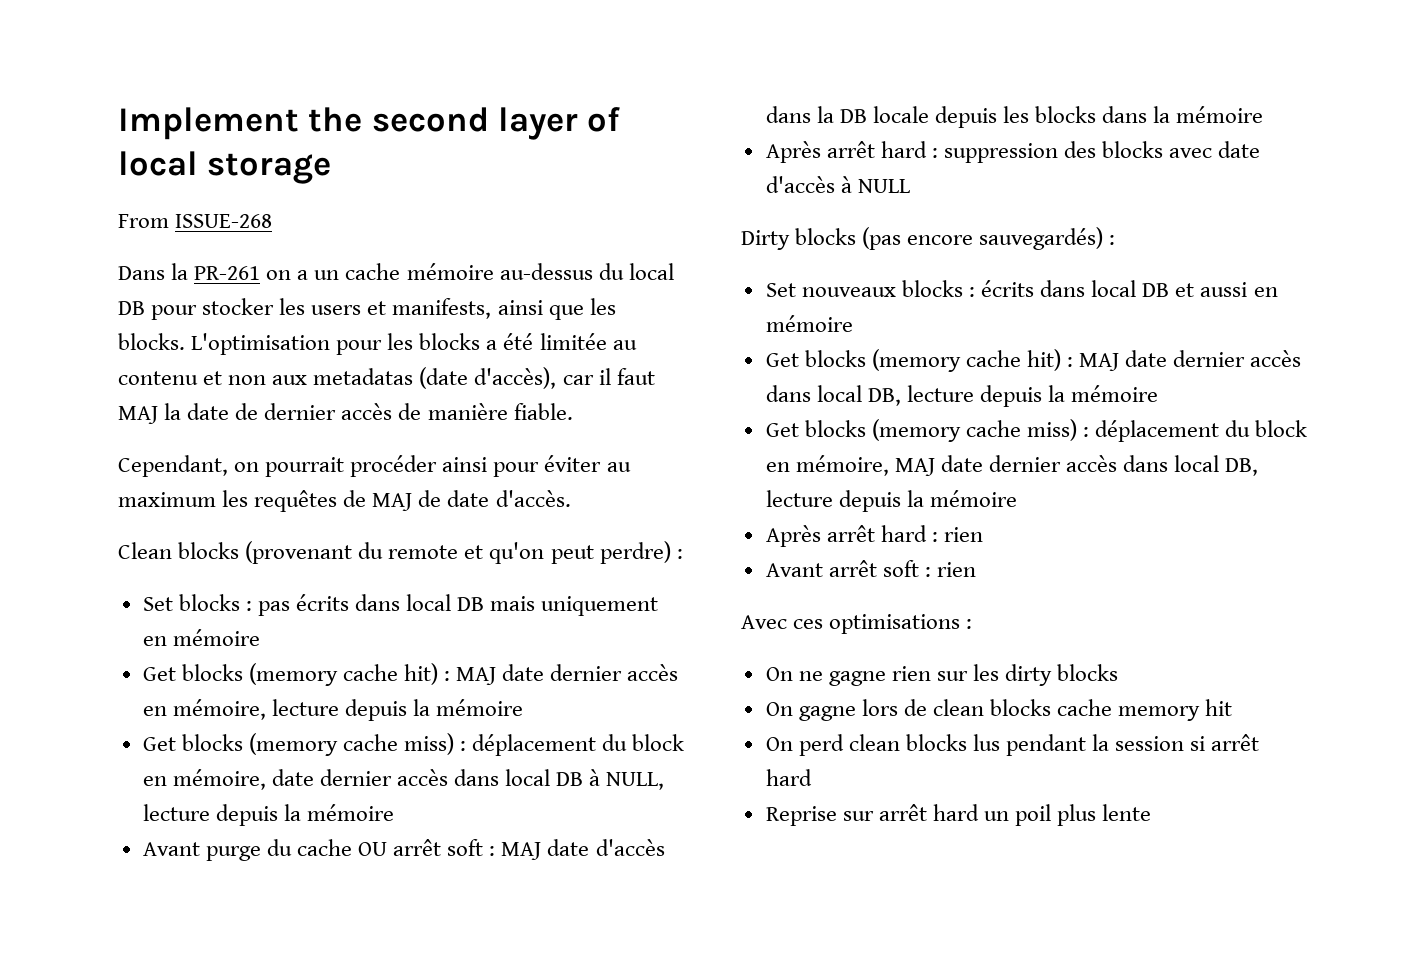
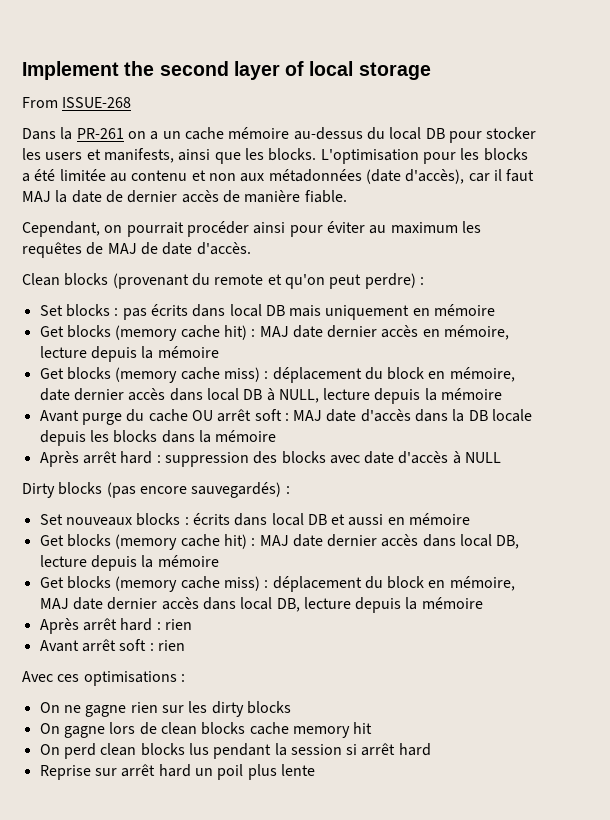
[313,368,414,385] metadatas -> [268,169,362,182] métadonnées

